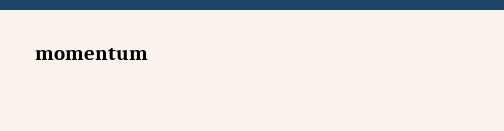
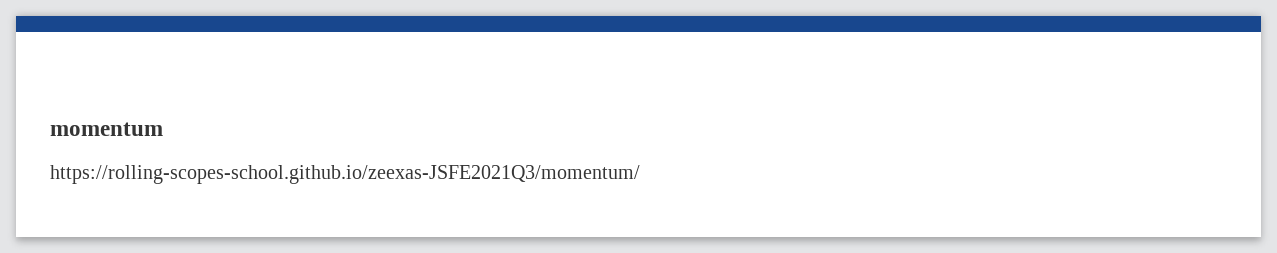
(148, 54) none -> [50,165,640,184] // https://rolling-scopes-school.github.io/zeexas-JSFE2021Q3/momentum/

